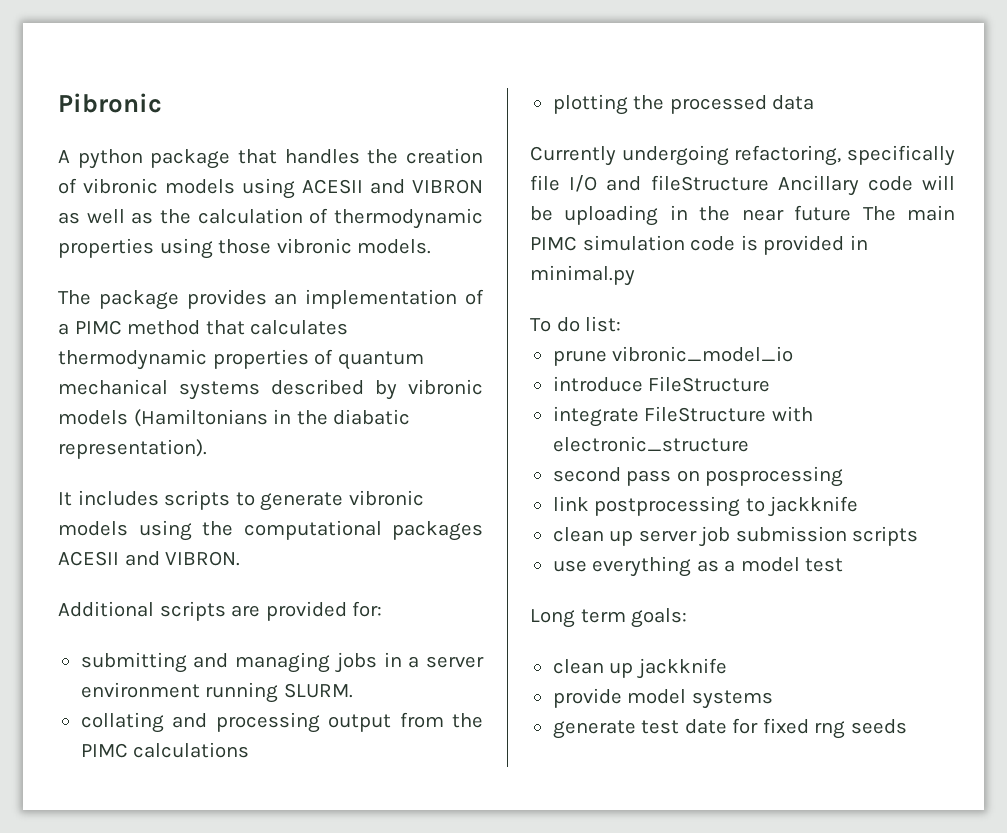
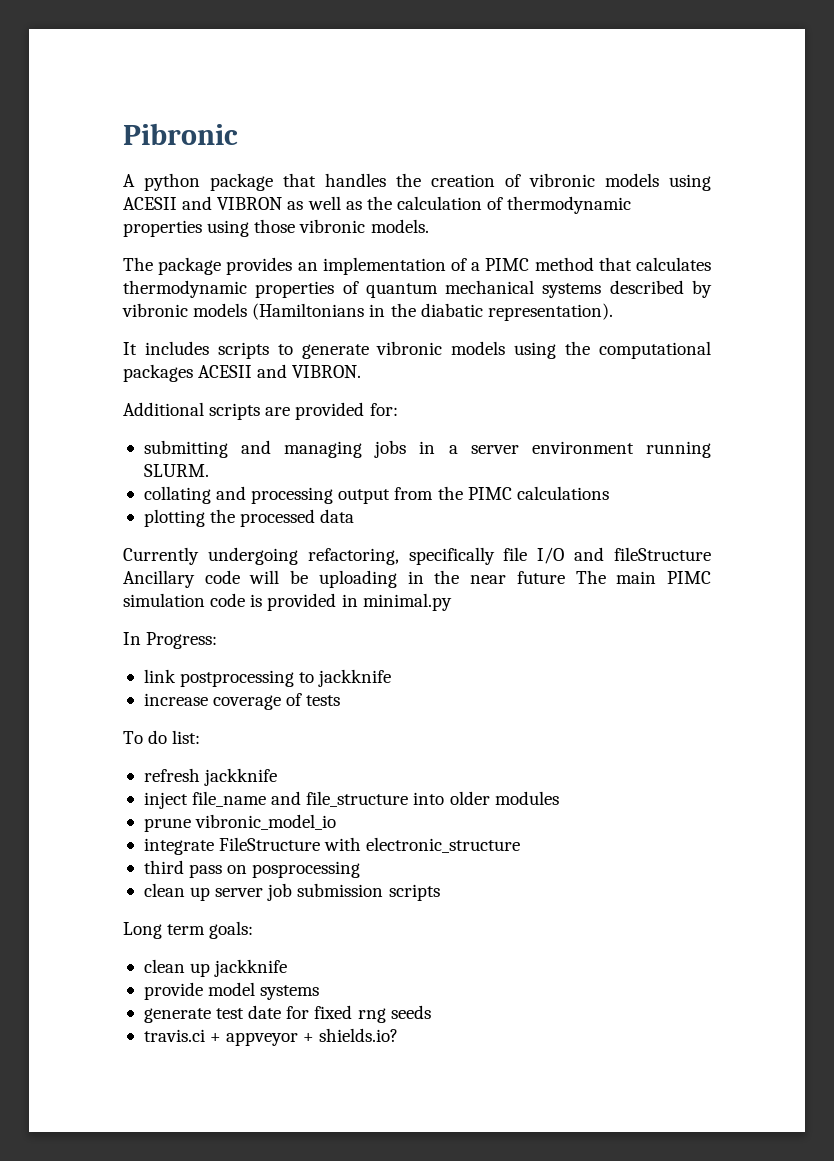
[530,316,622,332] To do list: -> [123,632,218,649] [143,669,392,687] [143,693,341,710] [123,730,201,744] [143,768,278,786] [143,791,559,809] In Progress: // link postprocessing to jackknife // increase coverage of tests // To do list: // refresh jackknife // inject file_name and file_structure into older modules
[552,376,771,392] // introduce FileStructure -> (337, 822) none
[552,467,621,482] second -> [143,860,184,874] third
[552,496,859,517] // link postprocessing to jackknife -> (361, 869) none
[552,556,844,577] // use everything as a model test -> (440, 892) none
(907, 726) none -> [143,1028,399,1046] // travis.ci + appveyor + shields.io?

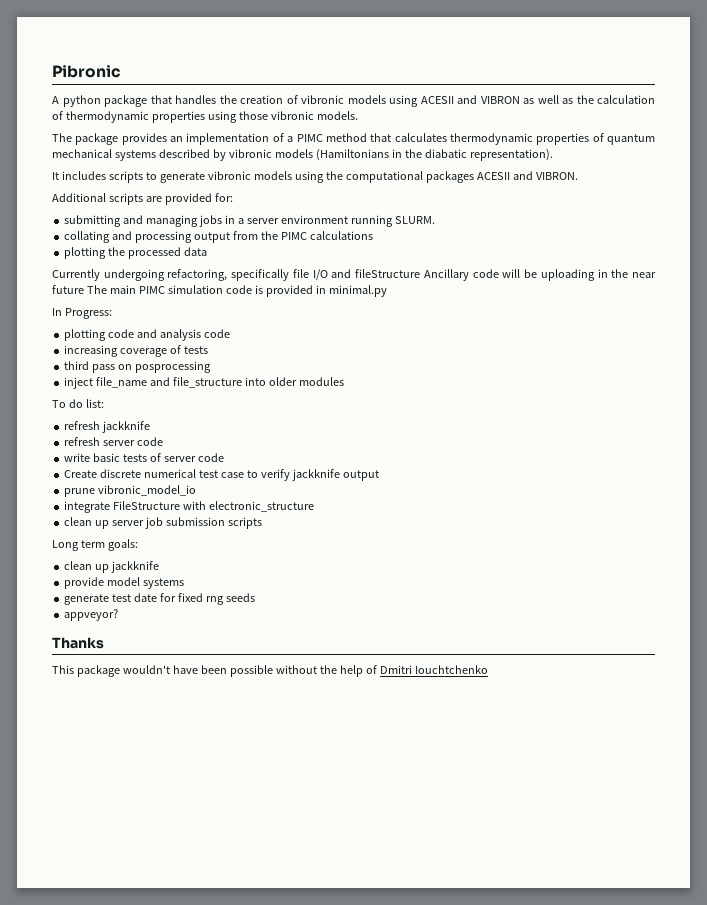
[143,669,392,687] [143,693,341,710] [123,730,201,744] [143,768,278,786] link postprocessing to jackknife // increase coverage of tests // To do list: // refresh jackknife -> [64,329,230,341] [64,345,209,357] [64,361,212,373] plotting code and analysis code // increasing coverage of tests // third pass on posprocessing
(559, 798) none -> [52,399,104,408] [64,421,151,433] [64,437,164,446] [64,453,224,462] [64,469,379,481] // To do list: // refresh jackknife // refresh server code // write basic tests of server code // Create discrete numerical test case to verify jackknife output
[143,860,361,878] // third pass on posprocessing -> (315, 506) none
[143,1028,399,1046] travis.ci + appveyor + shields.io? -> [64,609,119,621] [52,637,104,649] [52,665,488,677] appveyor? // Thanks // This package wouldn't have been possible without the help of Dmitri Iouchtchenko

